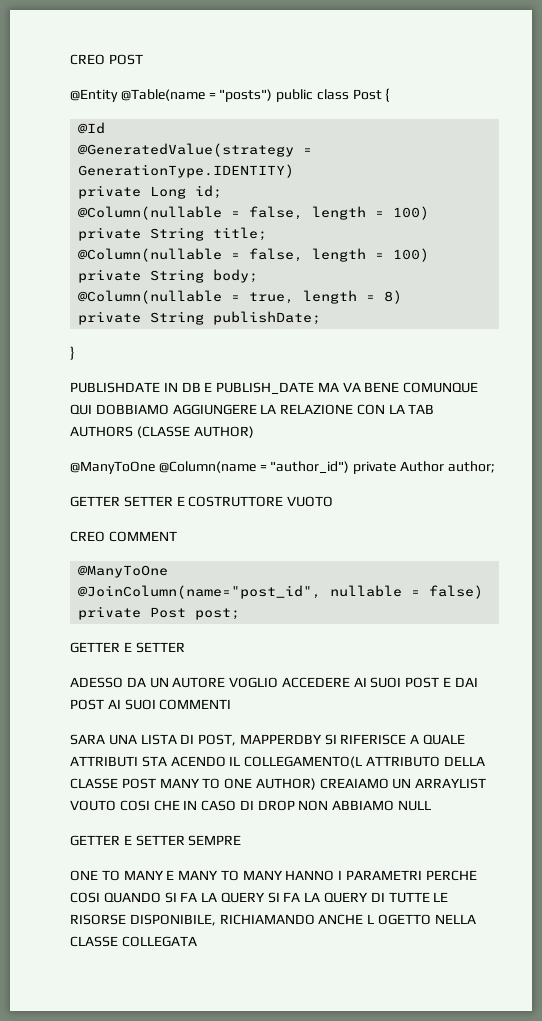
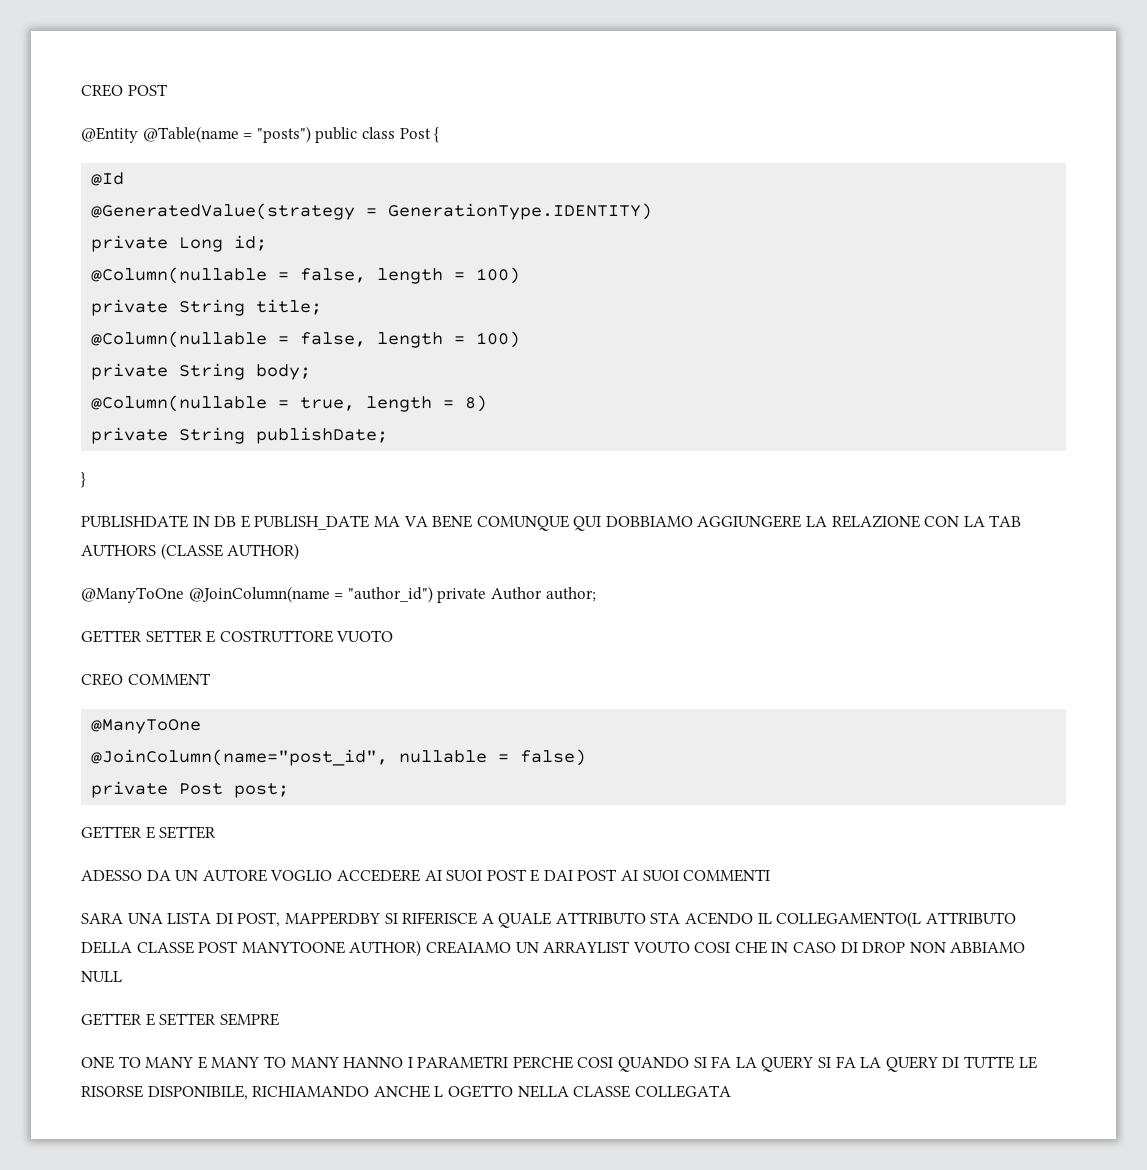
[158,461,256,473] @Column(name -> [188,586,330,603] @JoinColumn(name
[70,756,138,767] ATTRIBUTI -> [555,912,646,924] ATTRIBUTO
[159,778,253,789] MANY TO ONE -> [241,941,345,954] MANYTOONE

